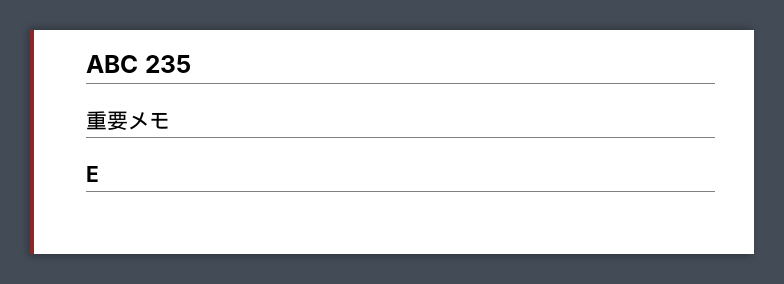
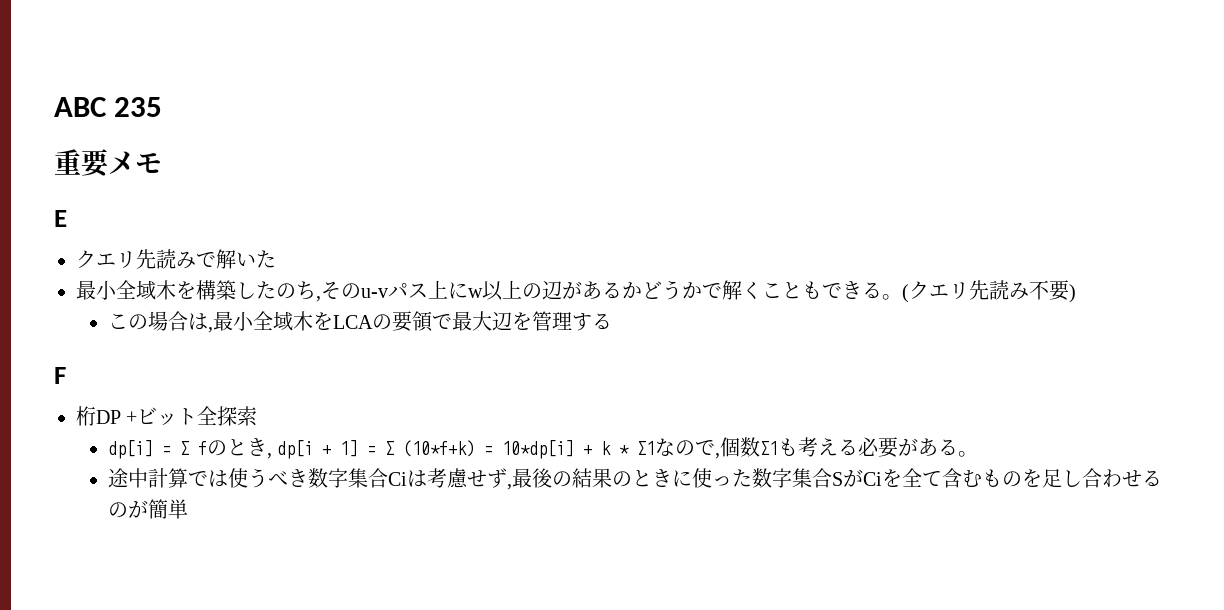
(99, 174) none -> [76,249,276,269] [76,280,1076,303] [107,311,612,333] [54,367,66,384] [76,406,258,426] [107,437,979,459] [107,468,1162,490] [107,499,188,519] // クエリ先読みで解いた // 最小全域木を構築したのち,そのu-vパス上にw以上の辺があるかどうかで解くこともできる。(クエリ先読み不要) // この場合は,最小全域木をLCAの要領で最大辺を管理する // F // 桁DP +ビット全探索 // dp[i] = Σ fのとき, dp[i + 1] = Σ (10*f+k) = 10*dp[i] + k * Σ1なので,個数Σ1も考える必要がある。 // 途中計算では使うべき数字集合Ciは考慮せず,最後の結果のときに使った数字集合SがCiを全て含むものを足し合わせるのが簡単

